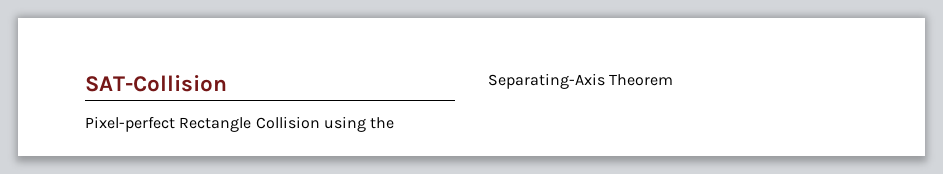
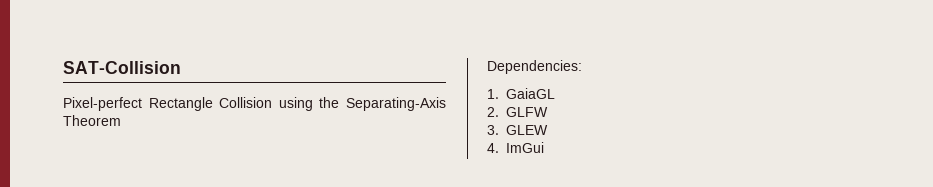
(674, 80) none -> [487,60,582,74] [487,88,555,99] [487,107,548,117] [487,125,548,135] [487,142,544,153] // Dependencies: // 1. GaiaGL // 2. GLFW // 3. GLEW // 4. ImGui

